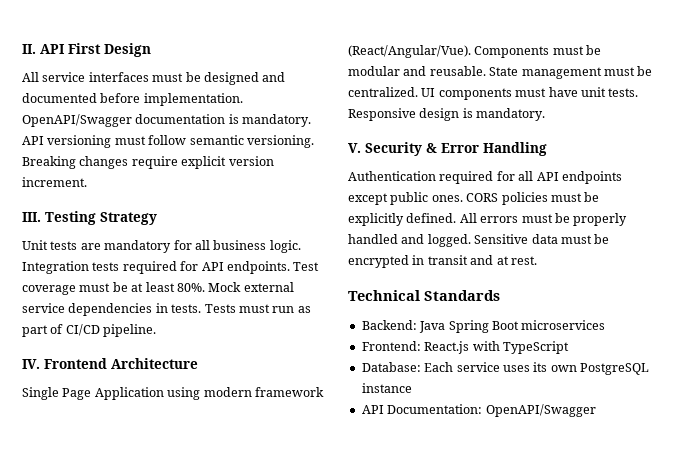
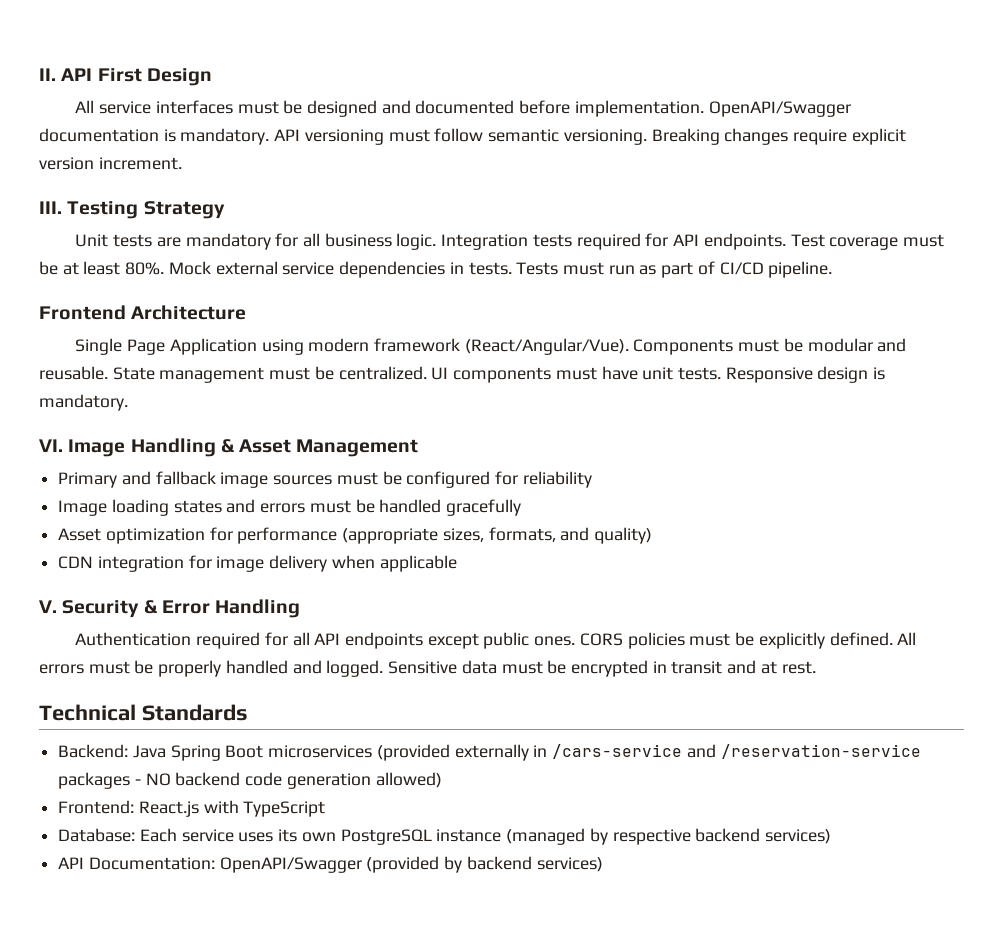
[22,359,40,369] IV. -> (833, 269) none
(546, 114) none -> [39,438,419,457] [58,471,592,488] [58,499,522,516] [58,527,653,544] [58,555,457,572] // VI. Image Handling & Asset Management // Primary and fallback image sources must be configured for reliability // Image loading states and errors must be handled gracefully // Asset optimization for performance (appropriate sizes, formats, and quality) // CDN integration for image delivery when applicable
(606, 325) none -> [376,744,921,761] [58,772,442,789] (provided externally in /cars-service and /reservation-service packages - NO backend code generation allowed)
(412, 388) none -> [506,828,831,845] (managed by respective backend services)
(596, 410) none -> [366,856,603,873] (provided by backend services)

